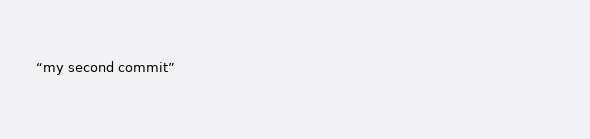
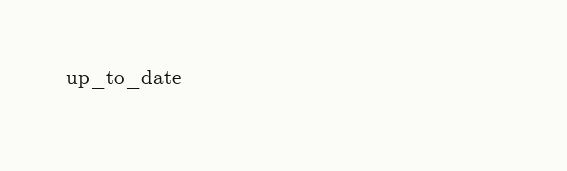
[36,61,175,75] “my second commit” -> [66,70,181,89] up_to_date

